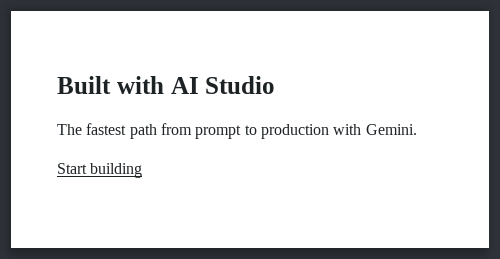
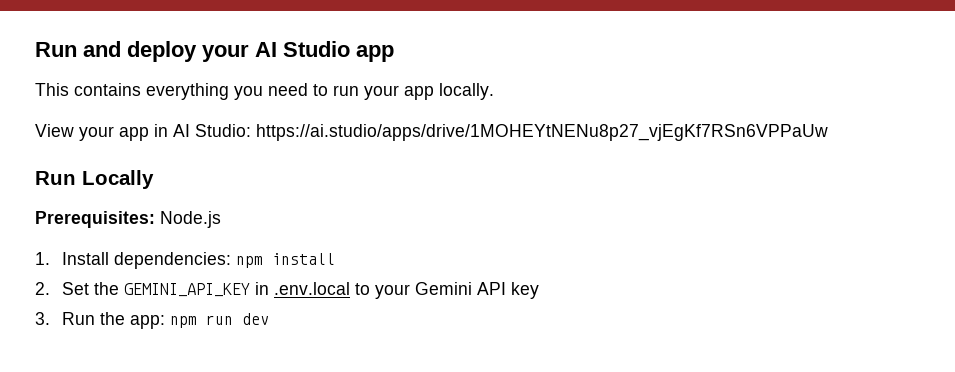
[57,76,276,94] [57,123,417,139] [57,163,143,178] Built with AI Studio // The fastest path from prompt to production with Gemini. // Start building -> [35,41,394,62] [35,83,494,100] [35,124,828,141] [35,170,154,189] [35,211,221,228] [35,252,336,269] [35,282,540,299] [35,312,270,329] Run and deploy your AI Studio app // This contains everything you need to run your app locally. // View your app in AI Studio: https://ai.studio/apps/drive/1MOHEYtNENu8p27_vjEgKf7RSn6VPPaUw // Run Locally // Prerequisites: Node.js // 1. Install dependencies: npm install // 2. Set the GEMINI_API_KEY in .env.local to your Gemini API key // 3. Run the app: npm run dev

